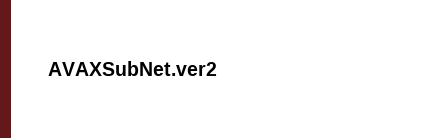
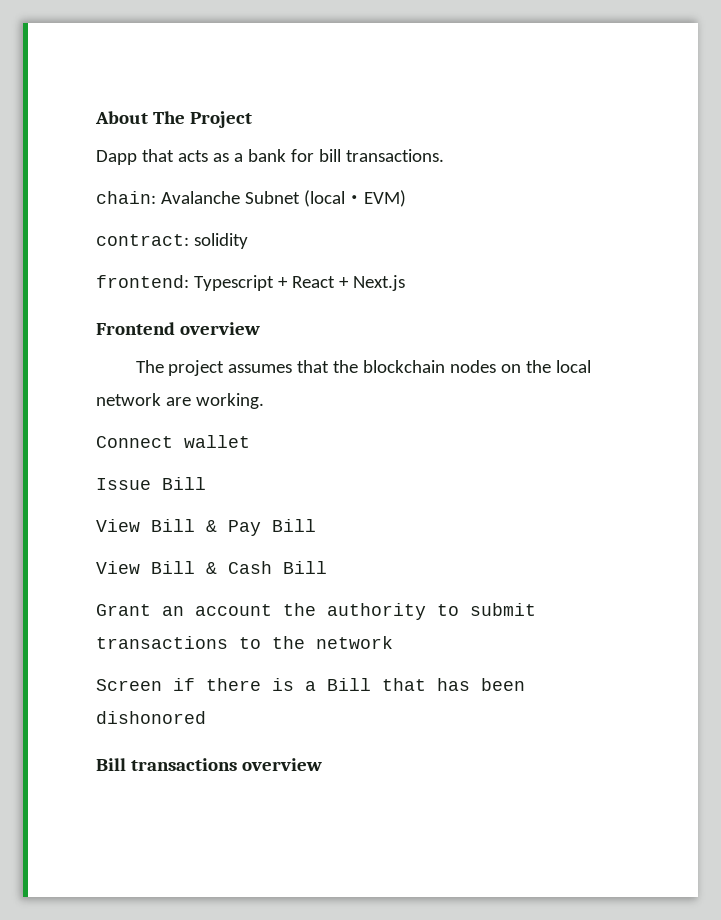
[48,61,217,76] AVAXSubNet.ver2 -> [95,111,253,128] [96,149,444,165] [96,190,406,207] [96,233,248,249] [96,275,405,291] [96,322,261,335] [135,360,592,376] [96,393,264,409] [96,435,250,448] [96,477,206,490] [96,519,316,536] [96,561,327,574] [96,603,536,620] [96,636,393,649] [96,678,525,691] [96,711,206,724] [96,758,323,771] About The Project // Dapp that acts as a bank for bill transactions. // chain: Avalanche Subnet (local・EVM) // contract: solidity // frontend: Typescript + React + Next.js // Frontend overview // The project assumes that the blockchain nodes on the local network are working. // Connect wallet // Issue Bill // View Bill & Pay Bill // View Bill & Cash Bill // Grant an account the authority to submit transactions to the network // Screen if there is a Bill that has been dishonored // Bill transactions overview

